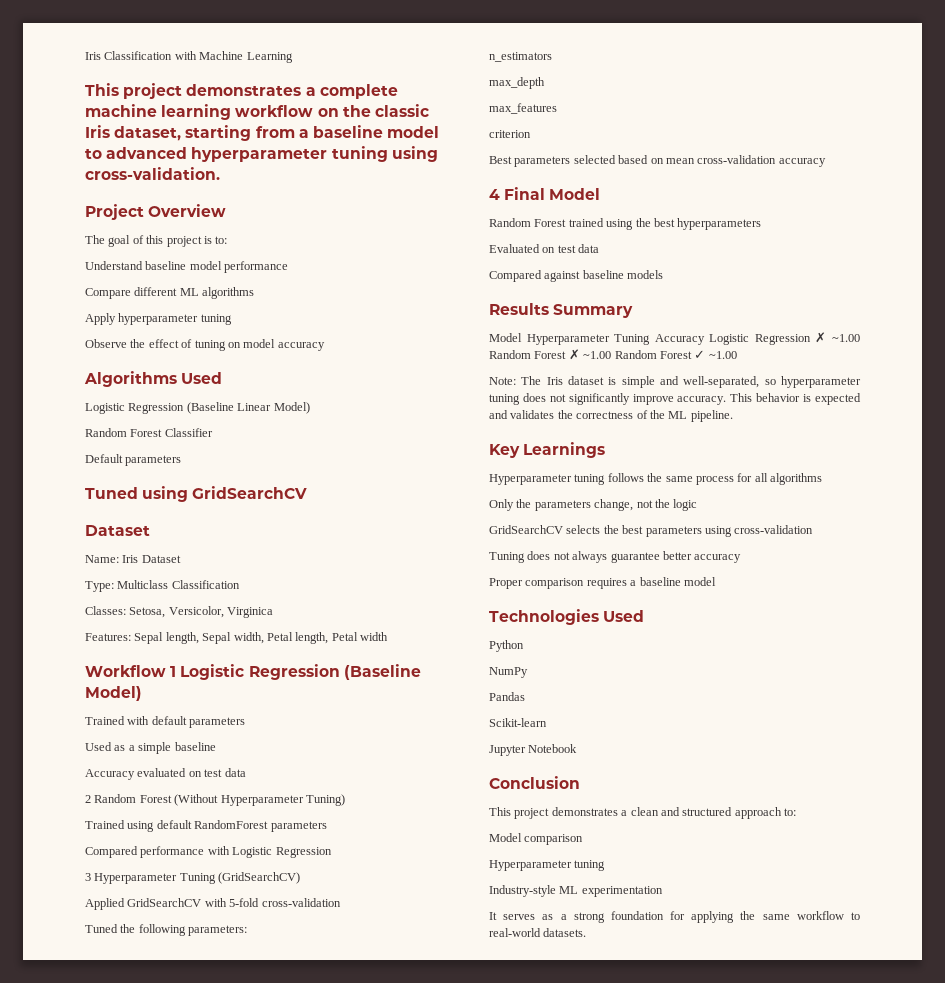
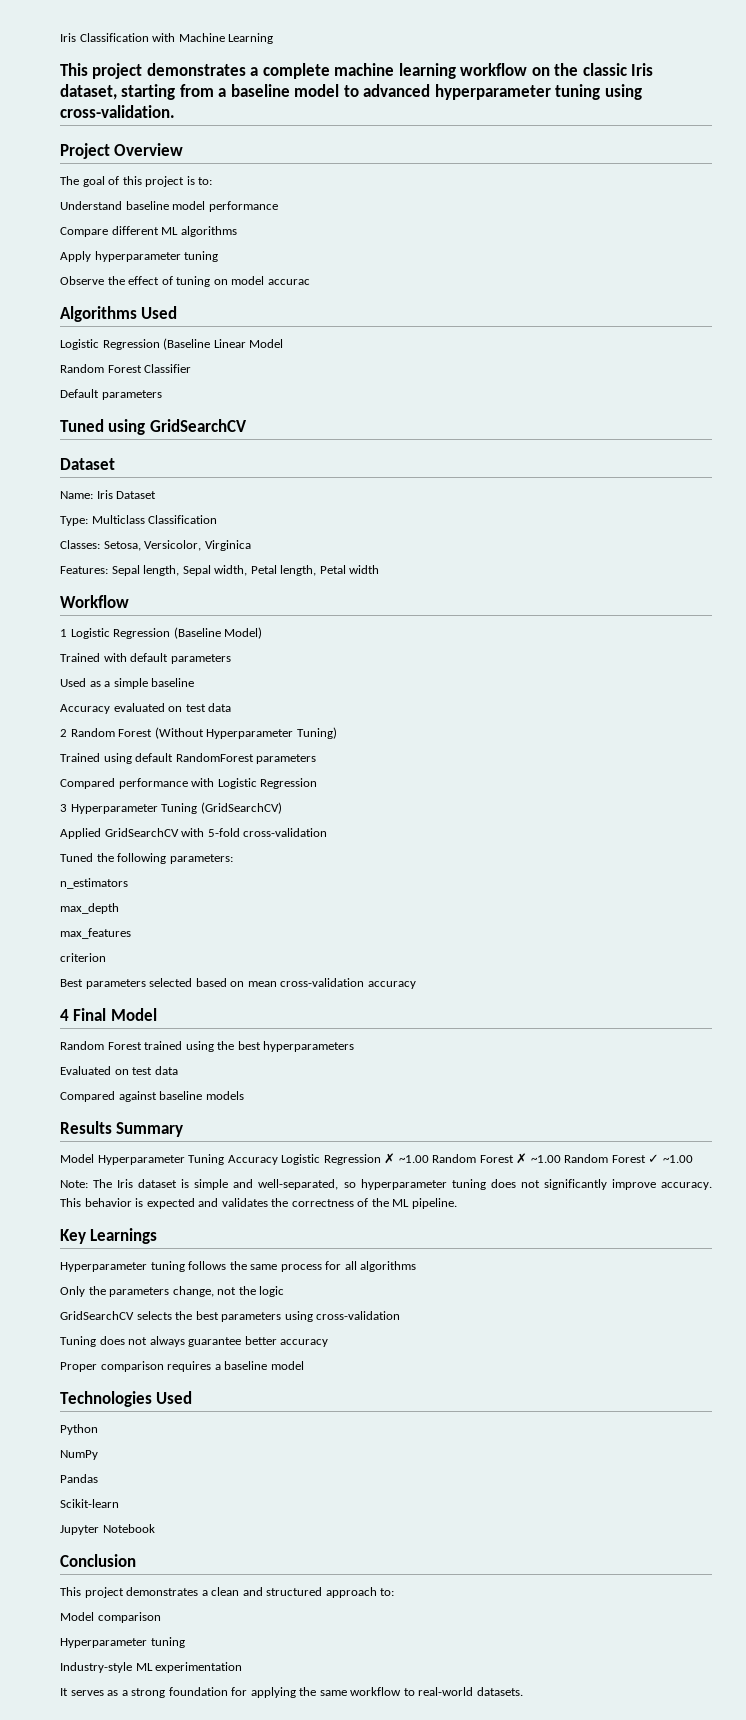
[277,342,325,351] accuracy -> [267,279,310,285] accurac
[273,402,310,414] Model) -> [249,339,284,348] Model
(166, 671) none -> (129, 601) //

